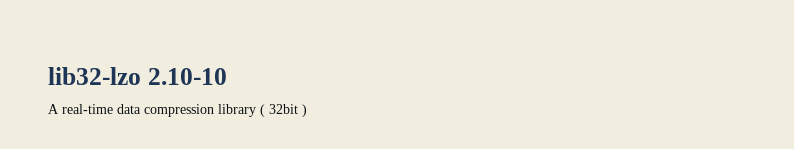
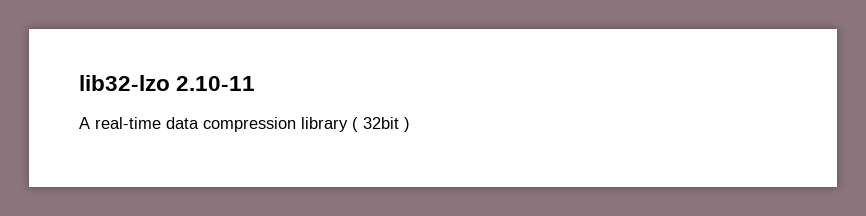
[147,68,227,85] 2.10-10 -> [176,76,256,91] 2.10-11

